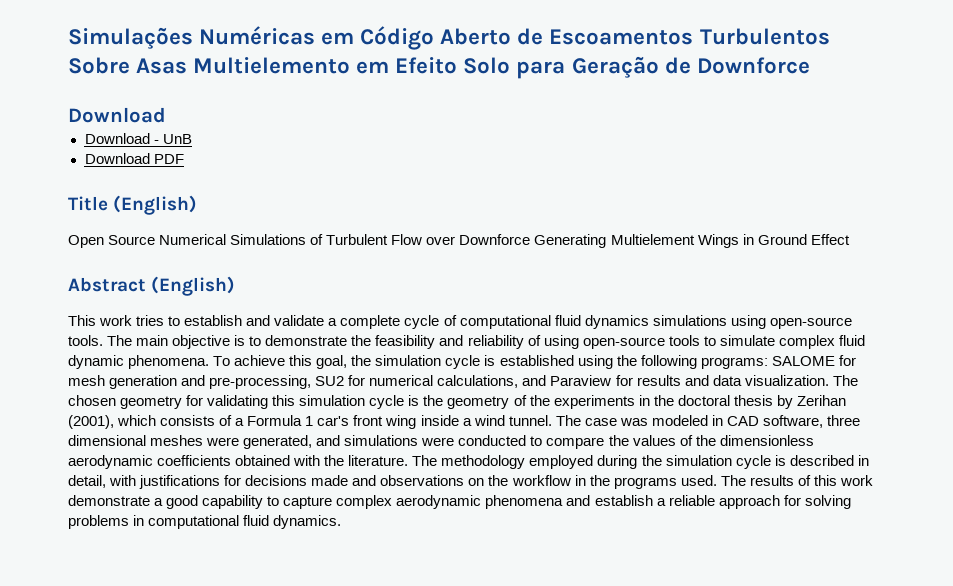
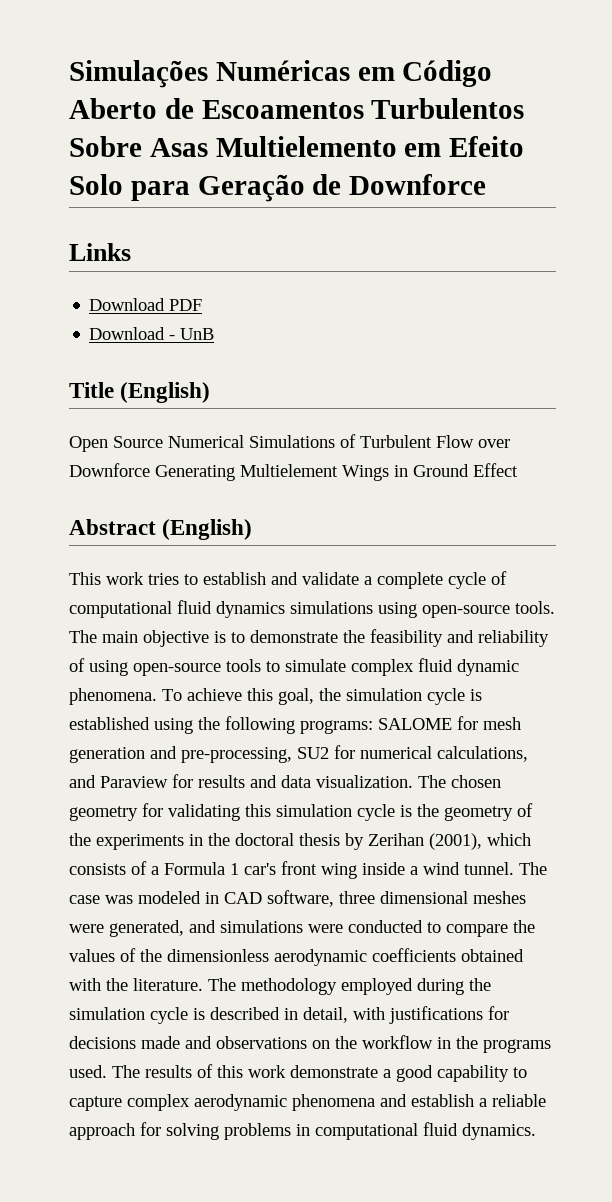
[68,107,166,123] // Download -> [69,243,131,261] [89,298,203,311] // Links // Download PDF
[84,153,184,164] // Download PDF -> (215, 334) none

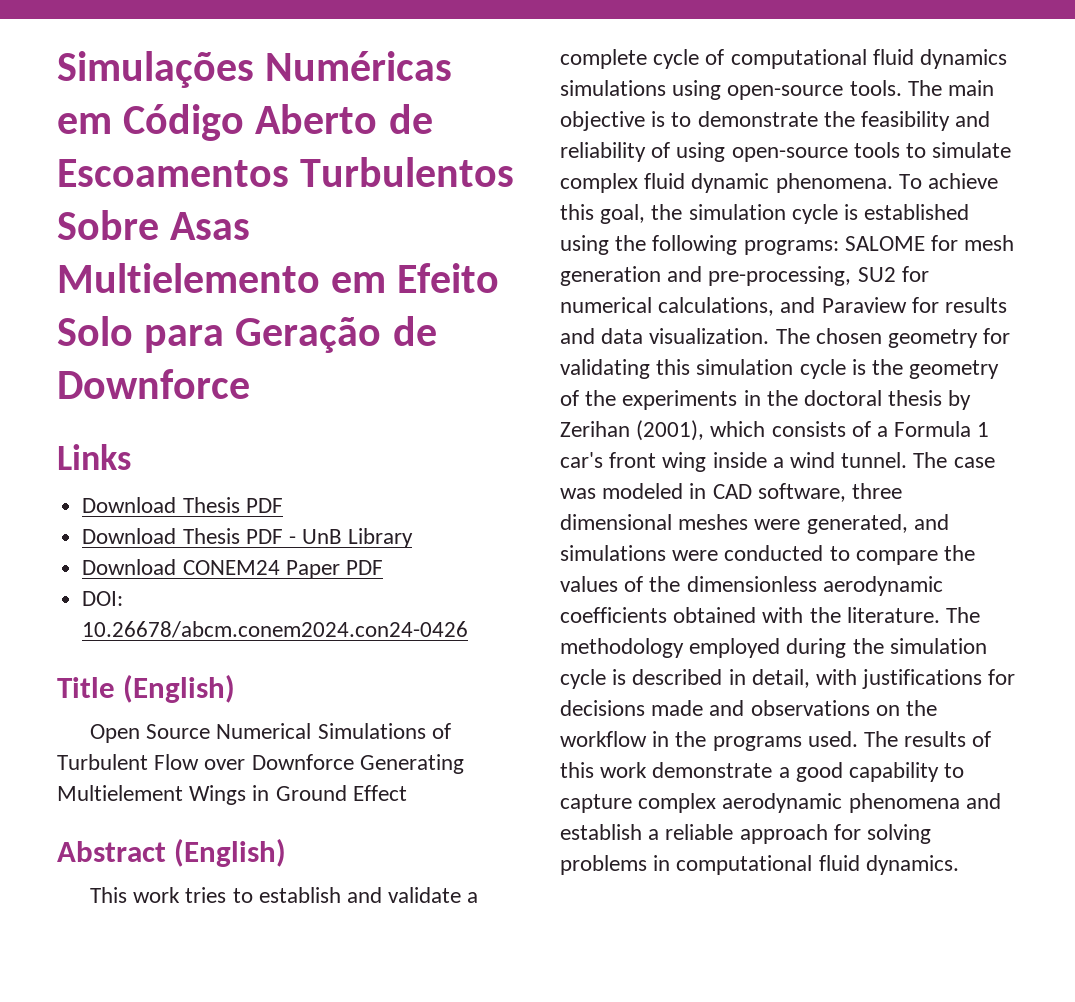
(166, 304) none -> [182,497,240,513] Thesis
(166, 333) none -> [182,528,283,544] Thesis PDF
(215, 334) none -> [348,528,414,548] [82,559,383,579] [82,591,124,606] [82,621,469,638] Library // Download CONEM24 Paper PDF // DOI: 10.26678/abcm.conem2024.con24-0426

